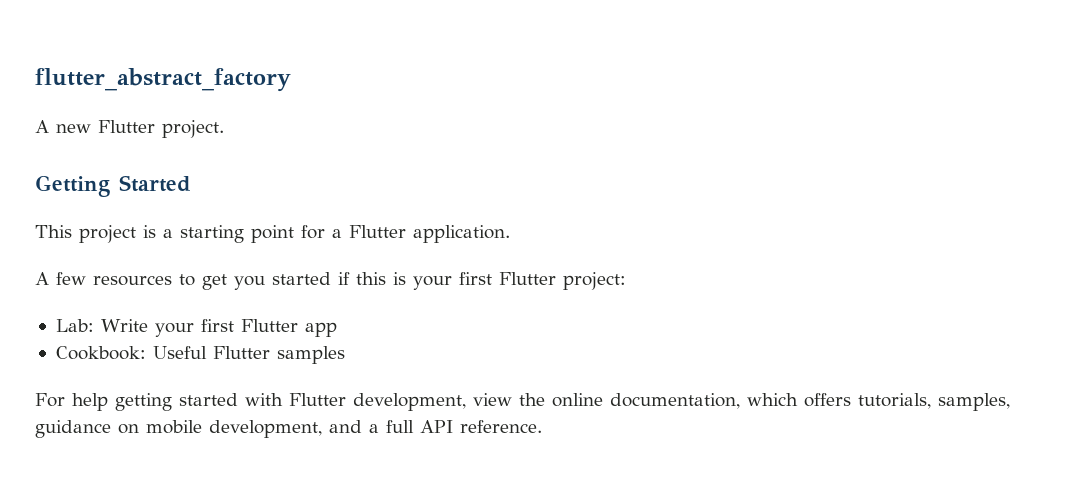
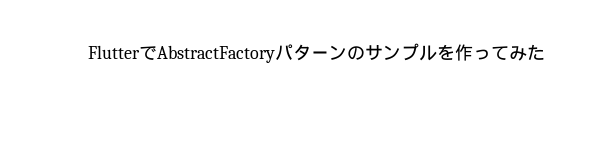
[35,68,291,92] [35,120,224,138] [35,175,191,197] [35,225,510,243] [35,272,626,290] [55,319,337,337] [55,346,345,364] [35,393,1010,411] [35,420,542,438] flutter_abstract_factory // A new Flutter project. // Getting Started // This project is a starting point for a Flutter application. // A few resources to get you started if this is your first Flutter project: // Lab: Write your first Flutter app // Cookbook: Useful Flutter samples // For help getting started with Flutter development, view the online documentation, which offers tutorials, samples, guidance on mobile development, and a full API reference. -> [87,43,545,63] FlutterでAbstractFactoryパターンのサンプルを作ってみた

